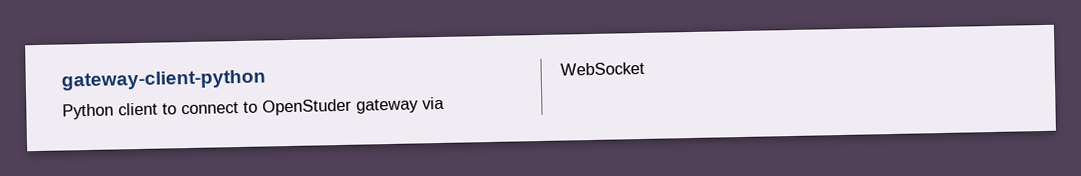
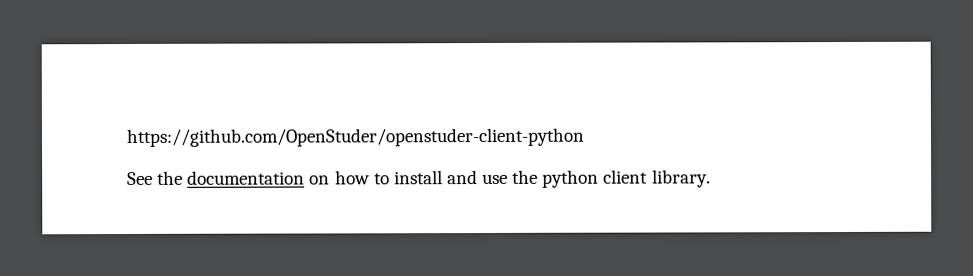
[61,69,266,91] [62,96,445,120] [560,61,645,76] gateway-client-python // Python client to connect to OpenStuder gateway via WebSocket -> [126,127,585,148] [127,169,711,188] https://github.com/OpenStuder/openstuder-client-python // See the documentation on how to install and use the python client library.

